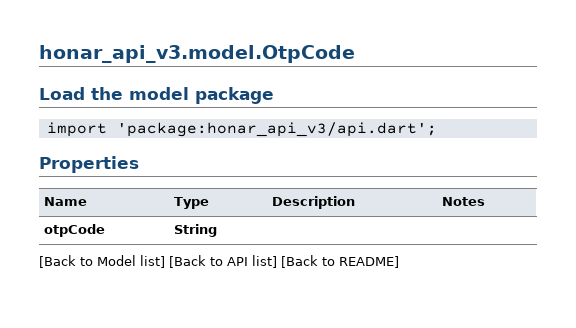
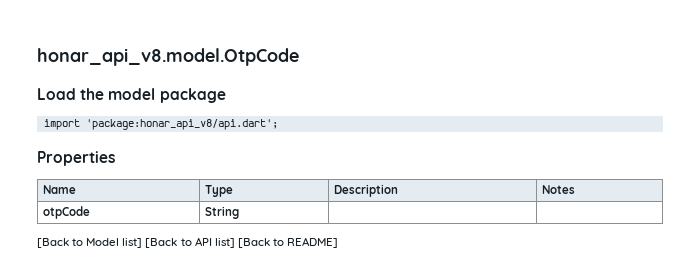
[39,45,355,63] honar_api_v3.model.OtpCode -> [37,48,299,66] honar_api_v8.model.OtpCode
[116,122,437,137] 'package:honar_api_v3/api.dart'; -> [85,119,278,130] 'package:honar_api_v8/api.dart';

